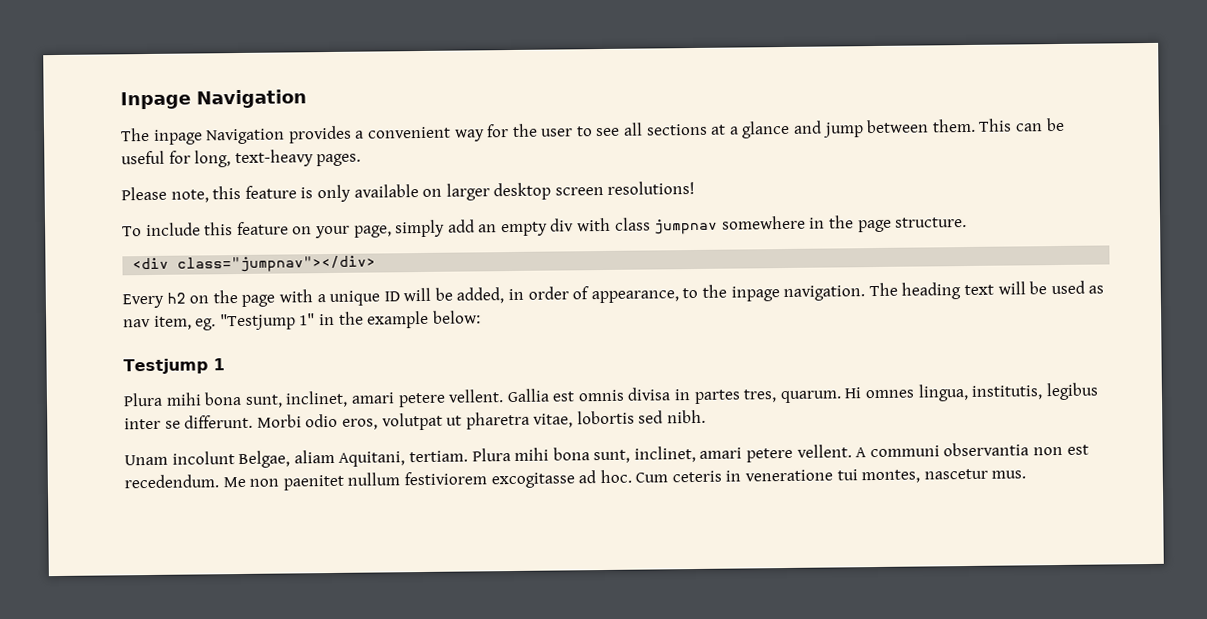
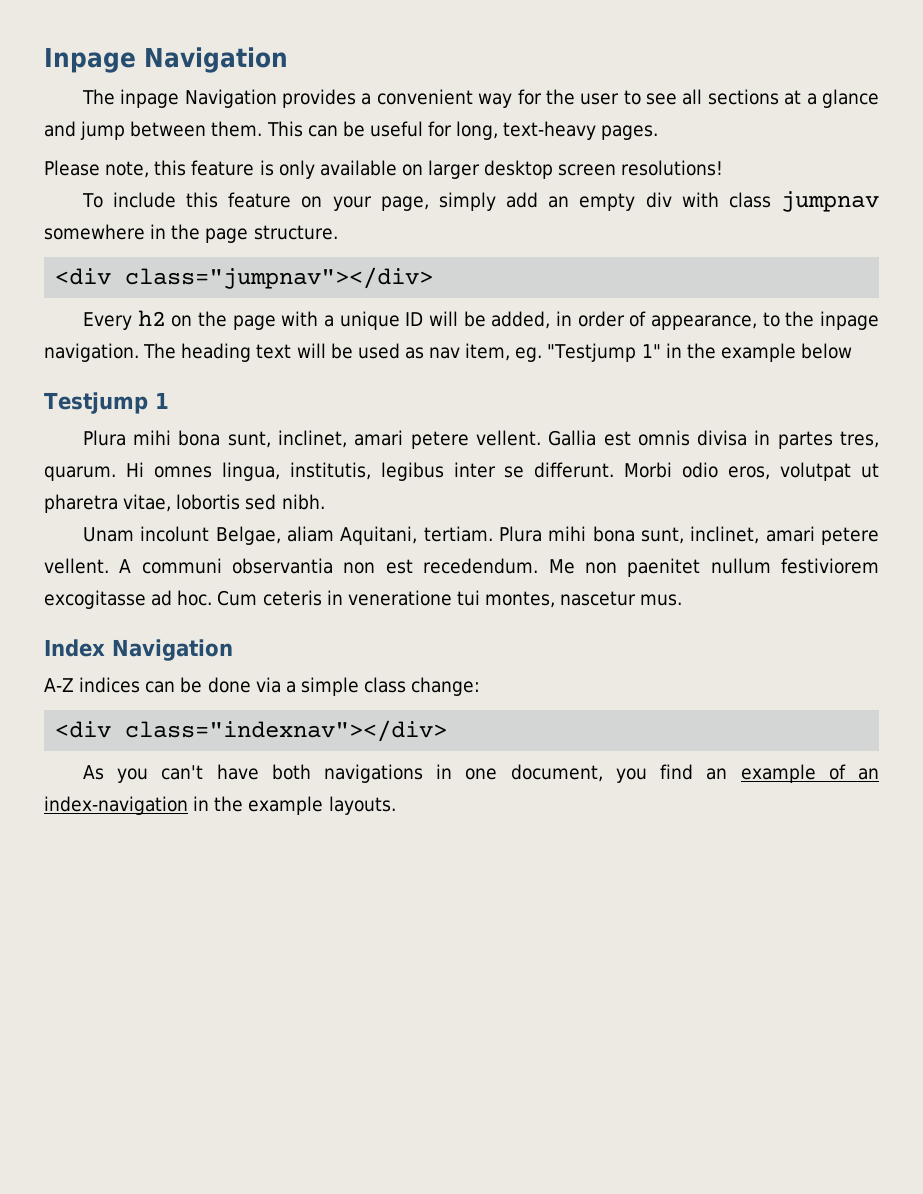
[432,310,481,324] below: -> [801,343,853,359] below
(1027, 474) none -> [44,639,233,661] [44,677,481,696] [55,720,448,742] [82,764,880,783] [44,796,396,815] // Index Navigation // A-Z indices can be done via a simple class change: // <div class="indexnav"></div> // As you can't have both navigations in one document, you find an example of an index-navigation in the example layouts.

